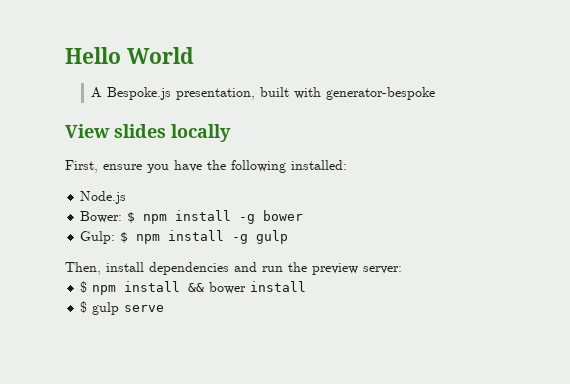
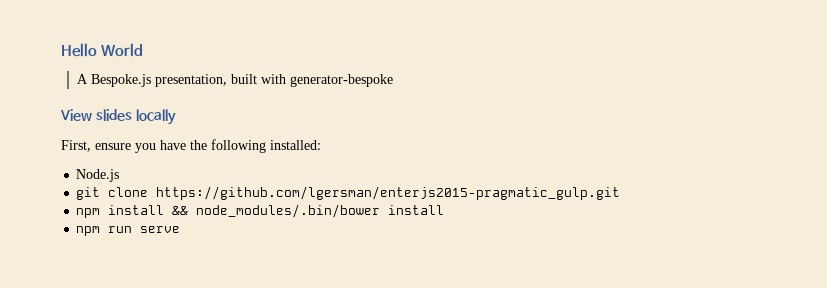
[80,210,304,224] [80,230,289,244] [65,262,402,275] [80,281,88,293] Bower: $ npm install -g bower // Gulp: $ npm install -g gulp // Then, install dependencies and run the preview server: // $ -> [76,186,621,200] git clone https://github.com/lgersman/enterjs2015-pragmatic_gulp.git //
[209,282,247,294] bower -> [196,204,381,218] node_modules/.bin/bower
[80,301,120,315] $ gulp -> [76,226,133,236] npm run

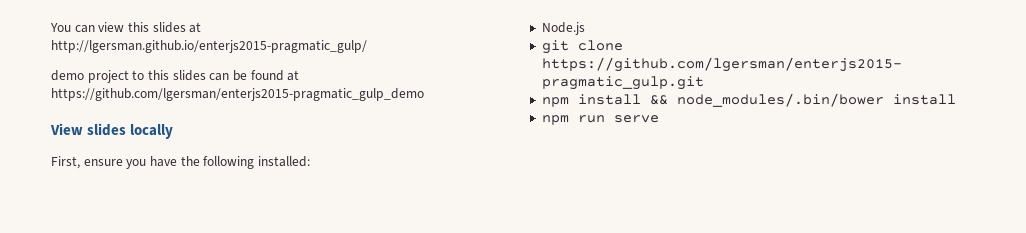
[61,43,143,57] [76,74,393,87] Hello World // A Bespoke.js presentation, built with generator-bespoke -> [50,22,202,33] [51,40,367,53] [51,70,300,83] [51,88,424,101] You can view this slides at http://lgersman.github.io/enterjs2015-pragmatic_gulp/ // demo project to this slides can be found at https://github.com/lgersman/enterjs2015-pragmatic_gulp_demo

